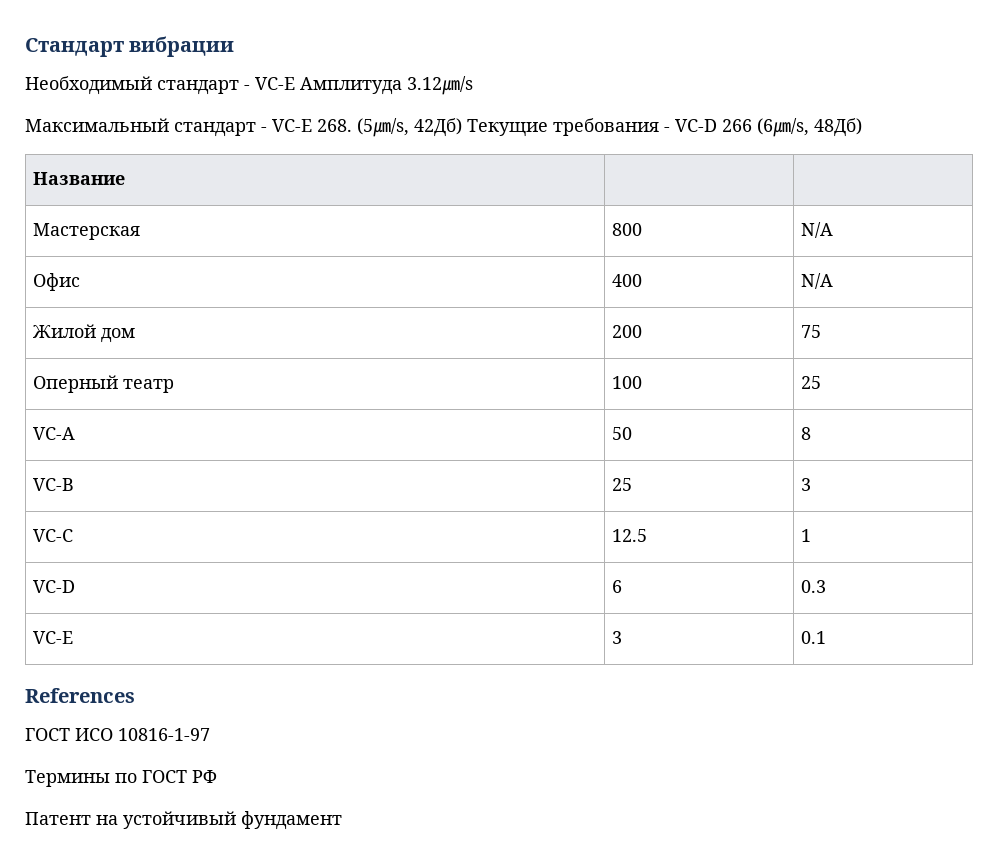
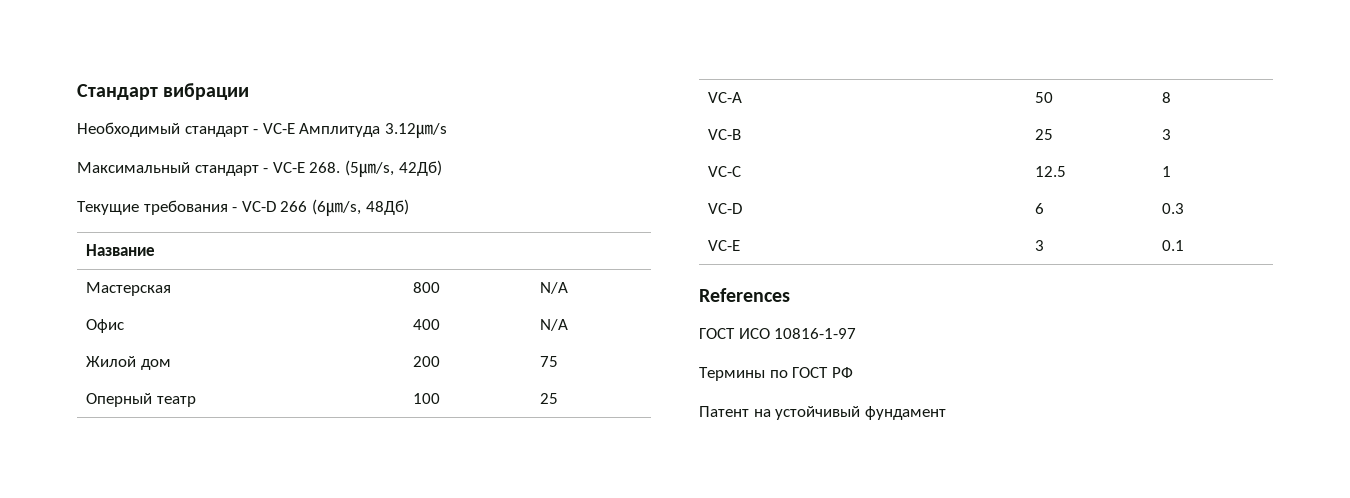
(462, 127) none -> (442, 168) //

